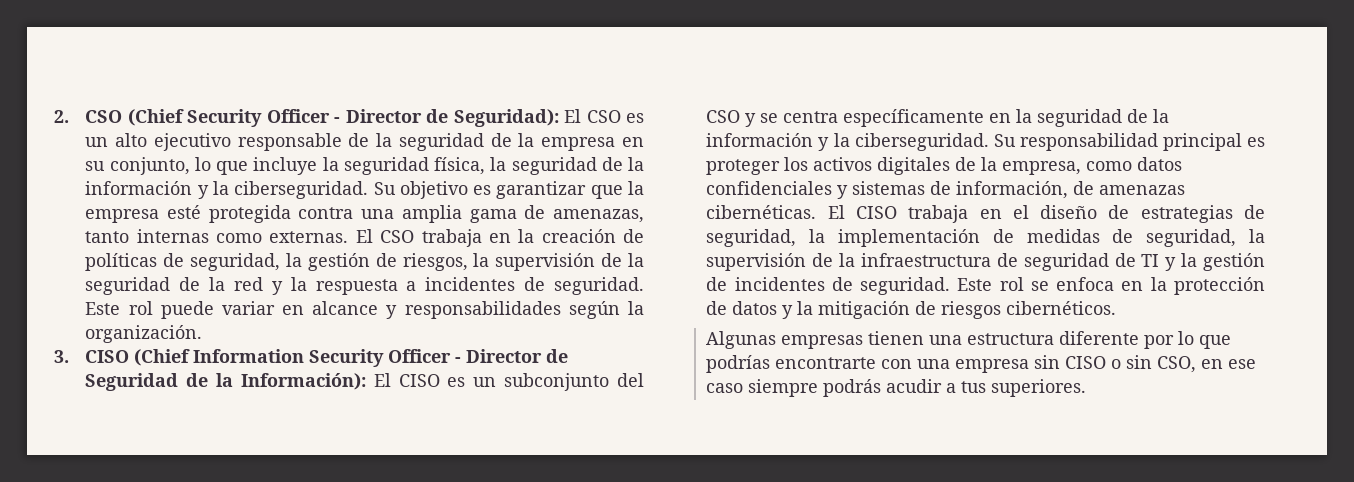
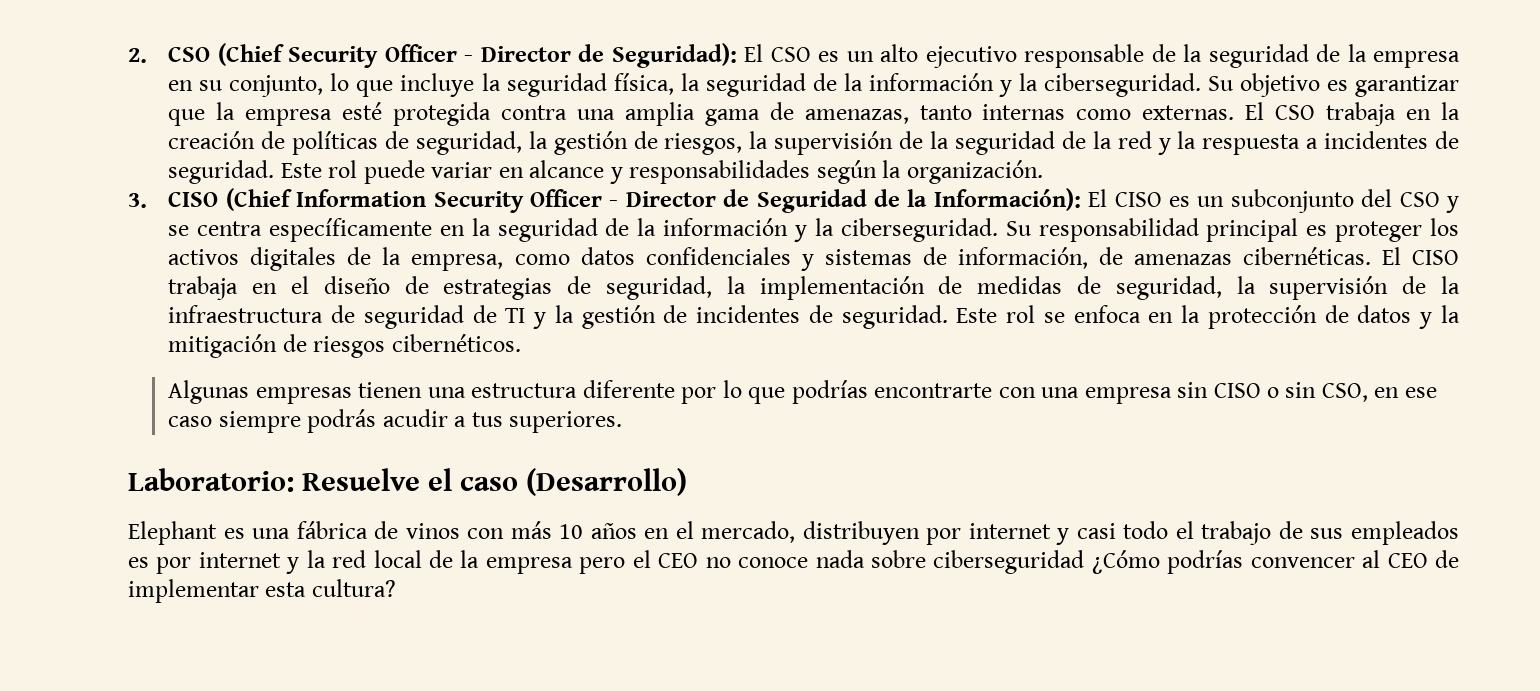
(1087, 388) none -> [128,468,688,496] [128,521,1459,545] [128,550,1460,574] [128,579,396,603] // Laboratorio: Resuelve el caso (Desarrollo) // Elephant es una fábrica de vinos con más 10 años en el mercado, distribuyen por internet y casi todo el trabajo de sus empleados es por internet y la red local de la empresa pero el CEO no conoce nada sobre ciberseguridad ¿Cómo podrías convencer al CEO de implementar esta cultura?

